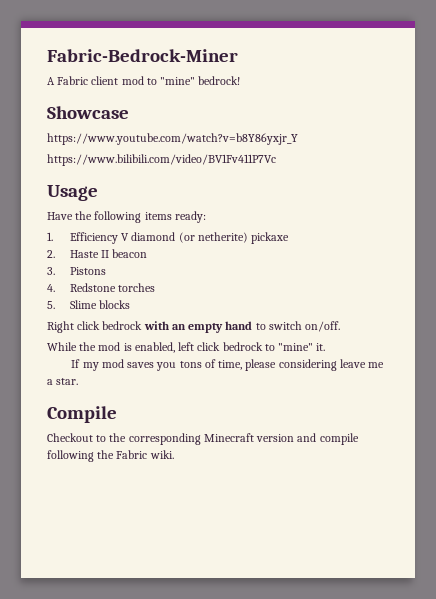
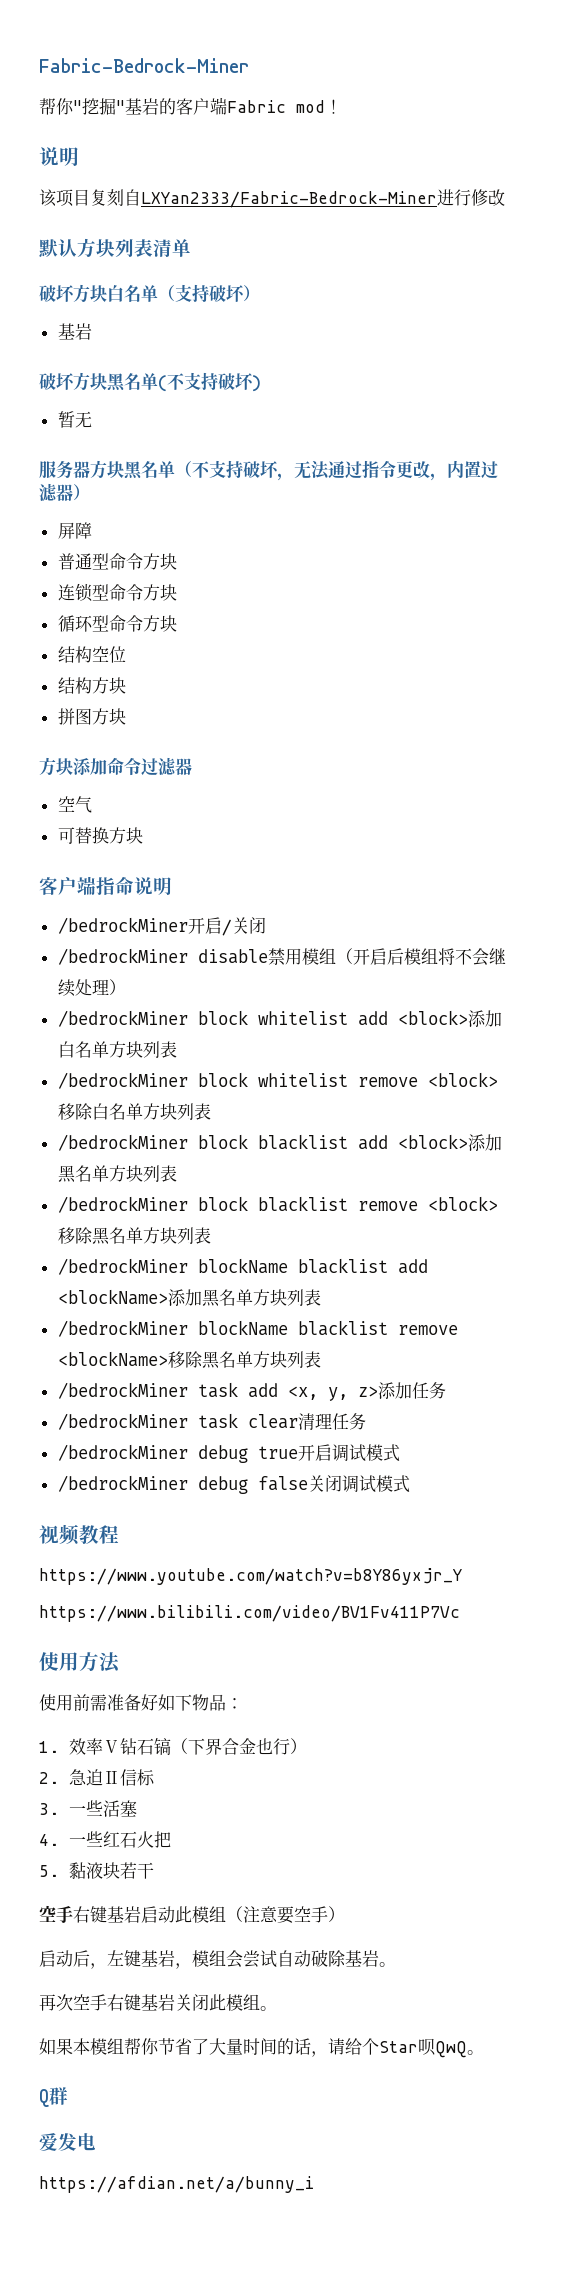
[47,76,241,85] [47,106,129,119] [47,133,298,145] [47,154,276,166] [47,185,98,201] [47,211,206,223] [47,232,290,244] [47,249,148,258] A Fabric client mod to "mine" bedrock! // Showcase // https://www.youtube.com/watch?v=b8Y86yxjr_Y // https://www.bilibili.com/video/BV1Fv411P7Vc // Usage // Have the following items ready: // 1. Efficiency V diamond (or netherite) pickaxe // 2. Haste II beacon -> [39,97,342,115] [39,147,79,166] [39,189,505,208] [39,238,191,258] [39,284,260,303] [57,323,92,340] [39,372,261,392] [57,411,92,428] [39,460,498,481] [39,483,90,502] [57,522,92,539] [57,553,177,570] [57,583,177,602] [57,615,177,632] [57,646,126,663] [57,677,126,694] [57,708,126,725] [39,757,192,776] [57,796,92,813] [57,827,143,844] [39,876,172,895] [57,917,266,936] [57,948,506,966] [57,979,126,997] [57,1010,502,1027] [57,1041,177,1058] [57,1072,498,1089] [57,1103,211,1120] [57,1134,502,1151] [57,1165,177,1183] [57,1196,498,1213] [57,1227,211,1245] [57,1258,428,1275] [57,1289,321,1307] [57,1320,458,1337] [57,1351,321,1369] [57,1382,446,1401] [57,1413,366,1430] [57,1444,400,1463] [57,1475,410,1494] [39,1524,119,1545] [39,1568,462,1585] [39,1605,460,1622] [39,1652,120,1673] [39,1694,243,1711] [39,1738,307,1756] [39,1769,155,1786] 帮你"挖掘"基岩的客户端Fabric mod！ // 说明 // 该项目复刻自LXYan2333/Fabric-Bedrock-Miner进行修改 // 默认方块列表清单 // 破坏方块白名单（支持破坏） // 基岩 // 破坏方块黑名单(不支持破坏) // 暂无 // 服务器方块黑名单（不支持破坏，无法通过指令更改，内置过滤器） // 屏障 // 普通型命令方块 // 连锁型命令方块 // 循环型命令方块 // 结构空位 // 结构方块 // 拼图方块 // 方块添加命令过滤器 // 空气 // 可替换方块 // 客户端指命说明 // /bedrockMiner开启/关闭 // /bedrockMiner disable禁用模组（开启后模组将不会继续处理） // /bedrockMiner block whitelist add <block>添加白名单方块列表 // /bedrockMiner block whitelist remove <block>移除白名单方块列表 // /bedrockMiner block blacklist add <block>添加黑名单方块列表 // /bedrockMiner block blacklist remove <block>移除黑名单方块列表 // /bedrockMiner blockName blacklist add <blockName>添加黑名单方块列表 // /bedrockMiner blockName blacklist remove <blockName>移除黑名单方块列表 // /bedrockMiner task add <x, y, z>添加任务 // /bedrockMiner task clear清理任务 // /bedrockMiner debug true开启调试模式 // /bedrockMiner debug false关闭调试模式 // 视频教程 // https://www.youtube.com/watch?v=b8Y86yxjr_Y // https://www.bilibili.com/video/BV1Fv411P7Vc // 使用方法 // 使用前需准备好如下物品： // 1.效率Ⅴ钻石镐（下界合金也行） // 2.急迫Ⅱ信标
[69,267,106,275] Pistons -> [68,1800,137,1817] 一些活塞
[69,283,156,292] [47,300,131,309] [47,321,341,333] [47,342,326,353] [71,359,385,371] [47,378,79,385] [47,406,117,423] [47,433,359,445] [47,450,174,462] Redstone torches // 5. Slime blocks // Right click bedrock with an empty hand to switch on/off. // While the mod is enabled, left click bedrock to "mine" it. // If my mod saves you tons of time, please considering leave me a star. // Compile // Checkout to the corresponding Minecraft version and compile following the Fabric wiki. -> [68,1831,171,1848] [39,1862,154,1879] [39,1905,345,1924] [39,1949,396,1969] [39,1994,277,2011] [39,2038,484,2058] [39,2087,68,2107] [38,2133,96,2152] [39,2176,314,2193] 一些红石火把 // 5.黏液块若干 // 空手右键基岩启动此模组（注意要空手） // 启动后，左键基岩，模组会尝试自动破除基岩。 // 再次空手右键基岩关闭此模组。 // 如果本模组帮你节省了大量时间的话，请给个Star呗QwQ。 // Q群 // 爱发电 // https://afdian.net/a/bunny_i

